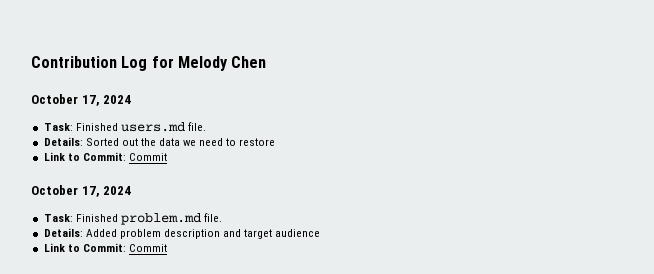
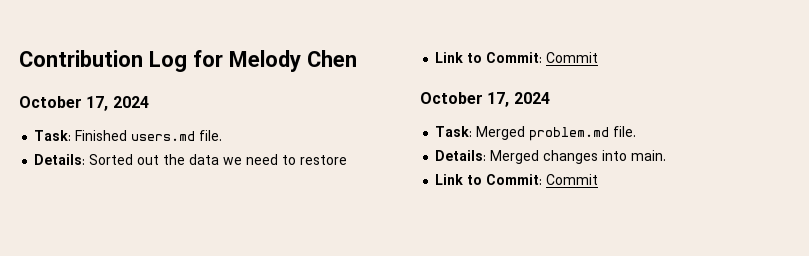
[75,214,118,222] Finished -> [476,126,526,140] Merged
[85,229,321,239] Added problem description and target audience -> [490,150,667,164] Merged changes into main.

